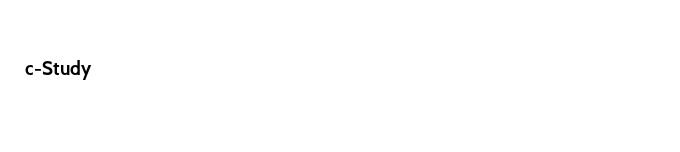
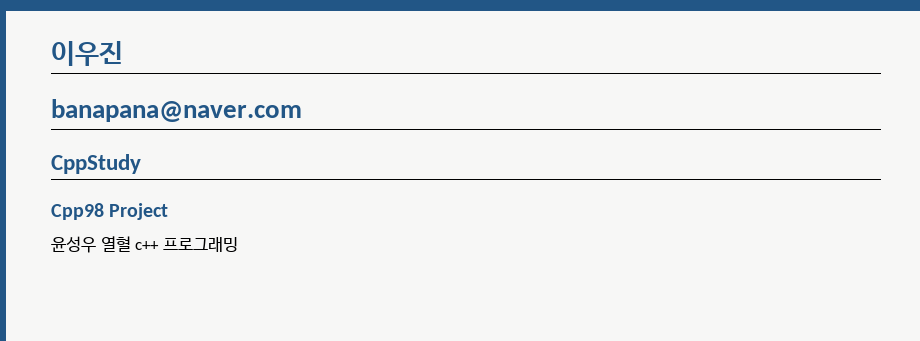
[25,60,92,80] c-Study -> [51,41,123,66] [51,99,302,122] [51,154,141,174] [51,203,169,220] [51,236,238,253] 이우진 // banapana@naver.com // CppStudy // Cpp98 Project // 윤성우 열혈 c++ 프로그래밍

